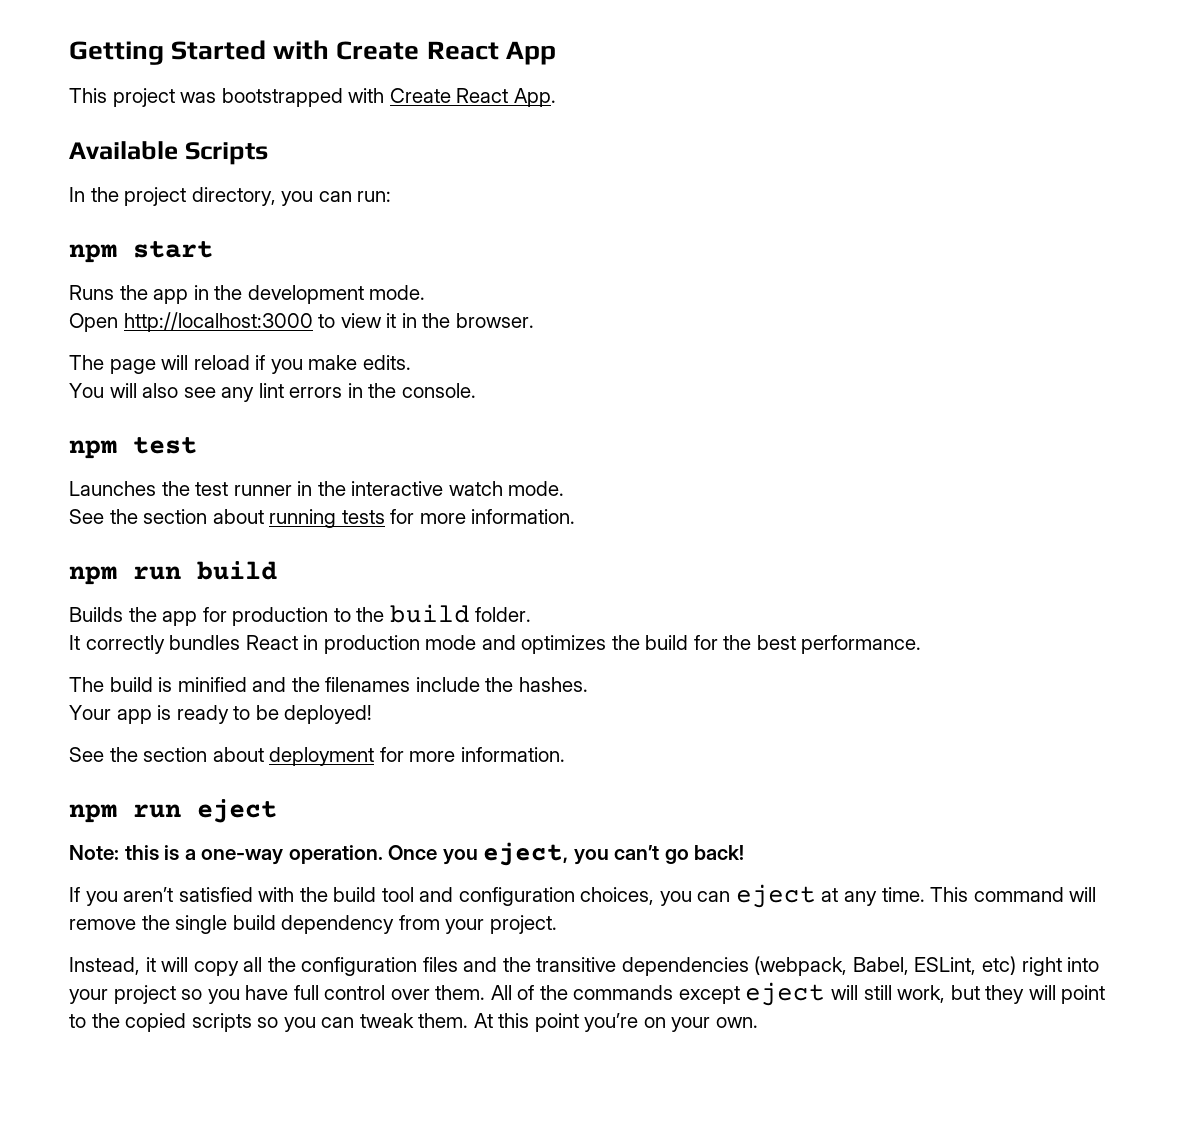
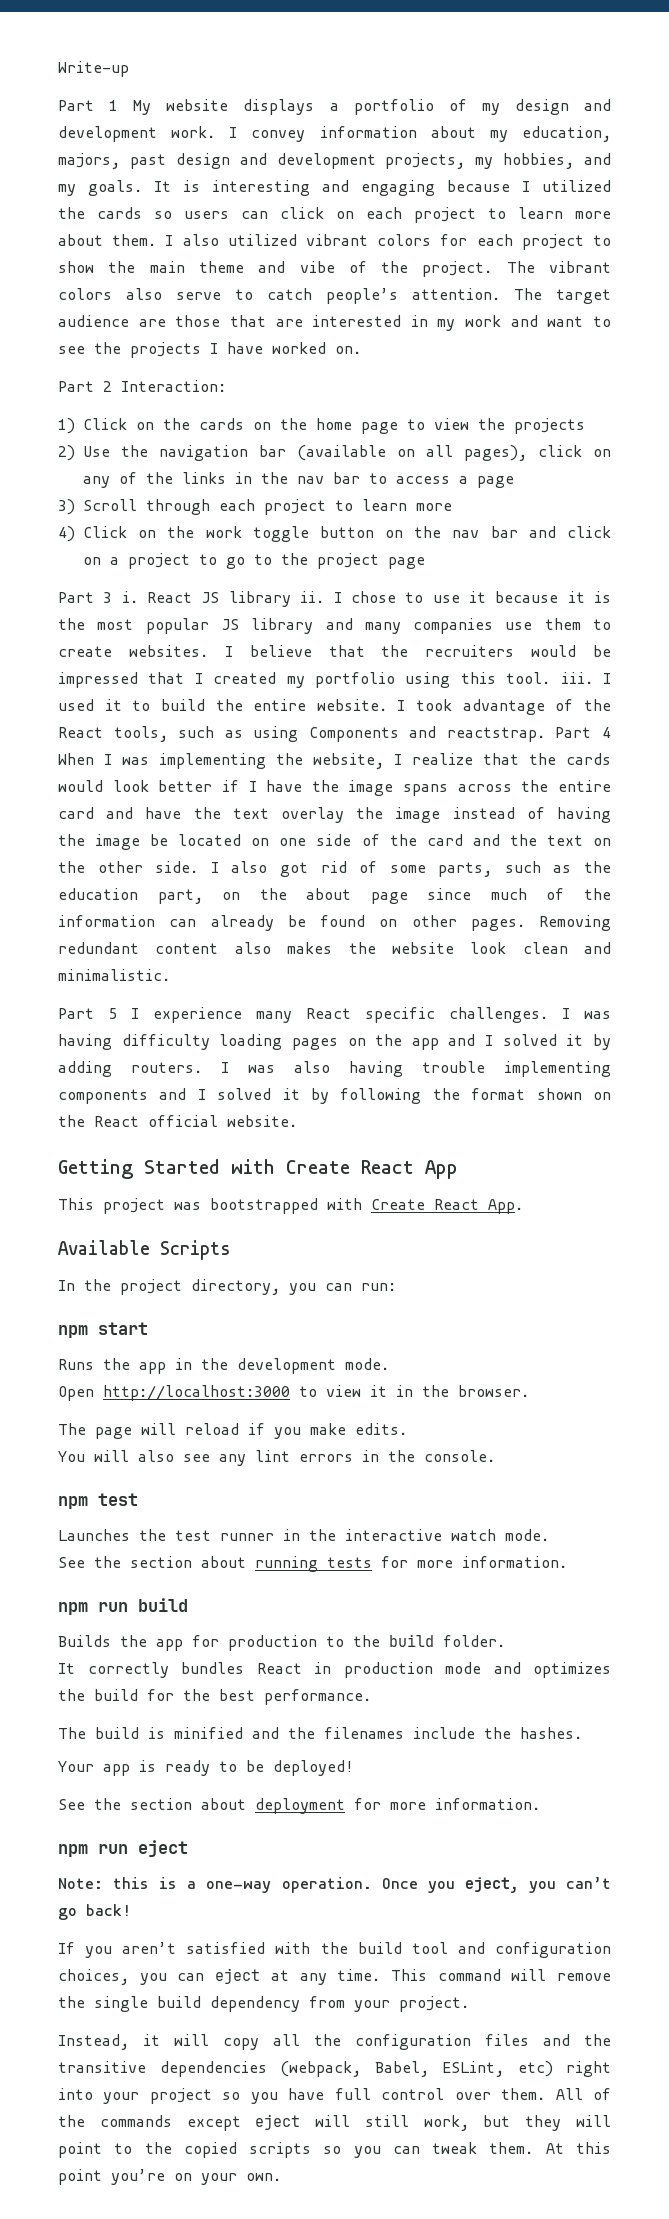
(69, 53) none -> [58,61,129,77] [58,99,612,115] [58,126,611,142] [58,153,611,169] [58,180,611,196] [58,207,611,223] [58,234,611,250] [58,261,611,277] [58,288,611,304] [58,315,611,331] [58,342,361,358] [58,380,226,392] [58,418,585,434] [58,445,611,461] [83,472,514,488] [58,499,452,515] [58,526,611,542] [83,553,425,569] [58,591,611,607] [58,618,611,634] [58,645,611,657] [58,672,611,688] [58,699,611,715] [58,726,611,742] [58,753,611,769] [58,780,611,796] [58,807,611,823] [58,834,612,850] [58,861,611,877] [58,888,611,904] [58,915,611,931] [58,942,611,954] [58,969,170,981] [58,1007,611,1023] [58,1034,611,1050] [58,1061,611,1077] [58,1088,611,1104] [58,1115,297,1127] Write-up // Part 1 My website displays a portfolio of my design and development work. I convey information about my education, majors, past design and development projects, my hobbies, and my goals. It is interesting and engaging because I utilized the cards so users can click on each project to learn more about them. I also utilized vibrant colors for each project to show the main theme and vibe of the project. The vibrant colors also serve to catch people’s attention. The target audience are those that are interested in my work and want to see the projects I have worked on. // Part 2 Interaction: // 1) Click on the cards on the home page to view the projects // 2) Use the navigation bar (available on all pages), click on any of the links in the nav bar to access a page // 3) Scroll through each project to learn more // 4) Click on the work toggle button on the nav bar and click on a project to go to the project page // Part 3 i. React JS library ii. I chose to use it because it is the most popular JS library and many companies use them to create websites. I believe that the recruiters would be impressed that I created my portfolio using this tool. iii. I used it to build the entire website. I took advantage of the React tools, such as using Components and reactstrap. Part 4 When I was implementing the website, I realize that the cards would look better if I have the image spans across the entire card and have the text overlay the image instead of having the image be located on one side of the card and the text on the other side. I also got rid of some parts, such as the education part, on the about page since much of the information can already be found on other pages. Removing redundant content also makes the website look clean and minimalistic. // Part 5 I experience many React specific challenges. I was having difficulty loading pages on the app and I solved it by adding routers. I was also having trouble implementing components and I solved it by following the format shown on the React official website. //

